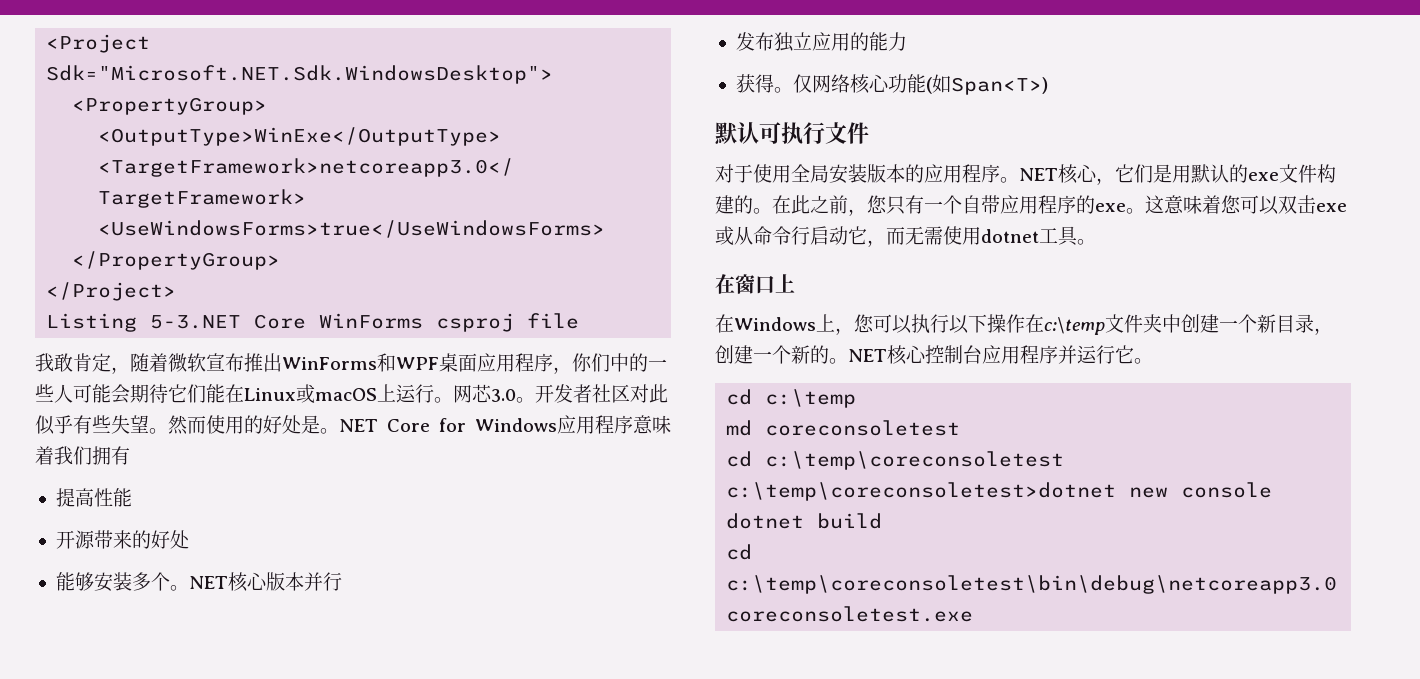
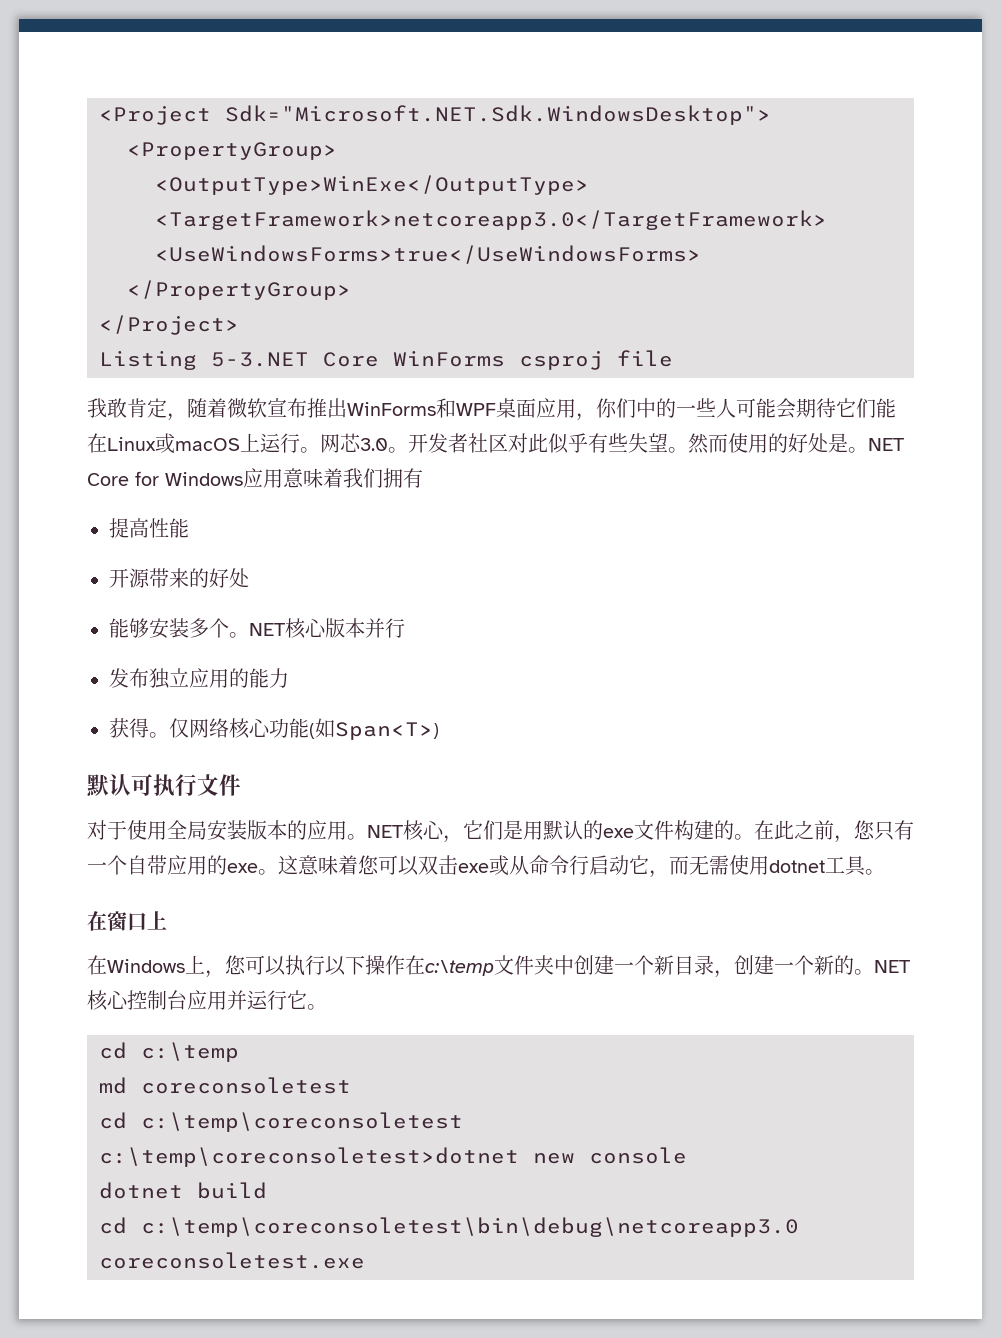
[515,353,553,372] 程序 -> (576, 408) none
[595,415,633,434] 程序 -> (283, 478) none
[962,164,1000,183] 程序 -> (347, 830) none
[1038,195,1076,214] 程序 -> (207, 865) none
[1020,345,1058,364] 程序 -> (227, 1000) none

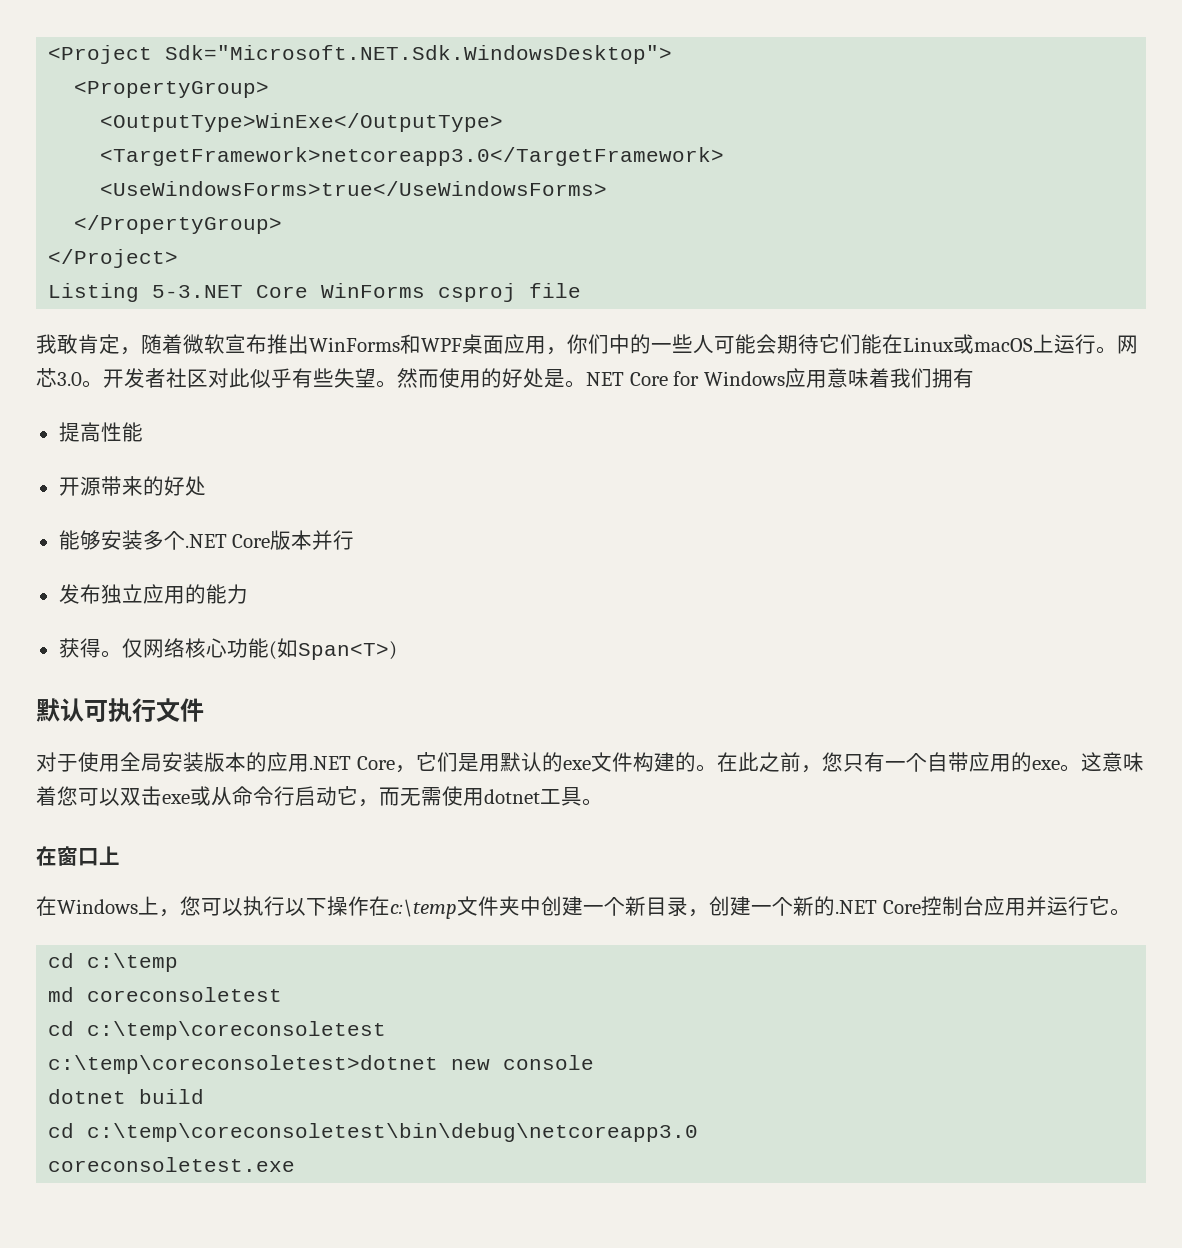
[229,618,327,639] 。NET核心 -> [184,534,271,548] .NET Core
[347,820,445,841] 。NET核心 -> [309,756,395,770] .NET Core
[854,960,910,975] [87,990,129,1011] 。NET核心 -> [835,900,921,914] .NET Core

